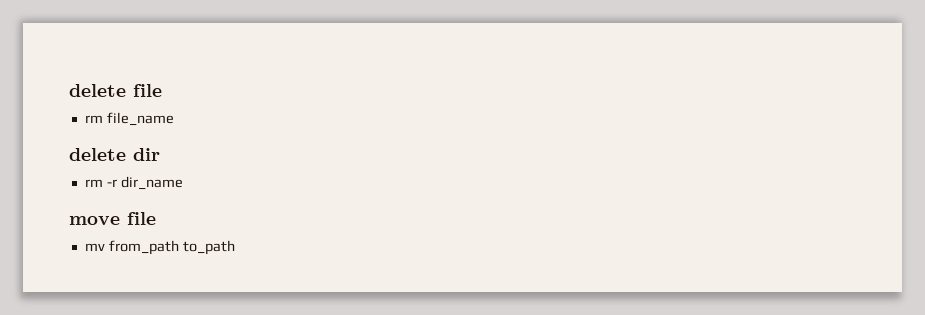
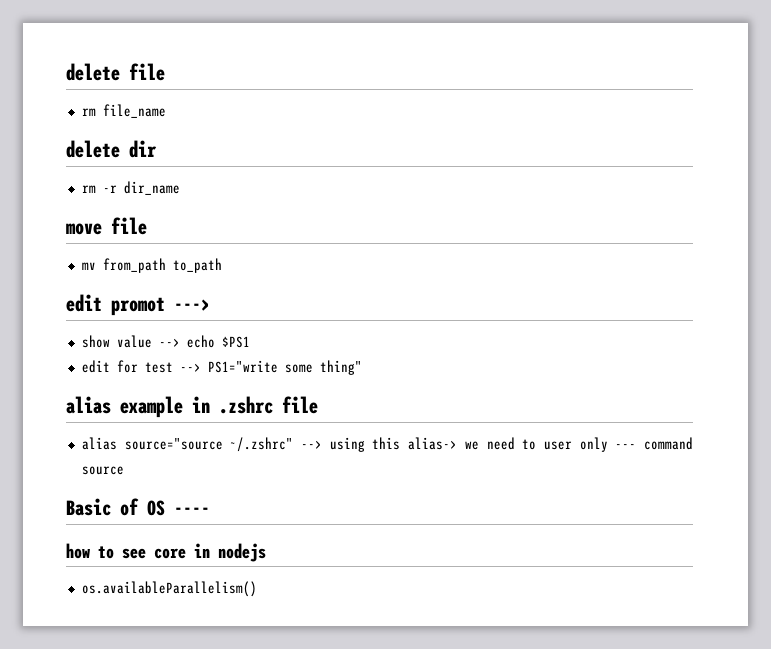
(235, 247) none -> [66,294,210,316] [81,335,250,348] [81,360,362,375] [66,396,318,418] [81,437,693,452] [81,466,124,475] [66,498,210,516] [66,543,266,562] [81,581,257,597] // edit promot ---> // show value --> echo $PS1 // edit for test --> PS1="write some thing" // alias example in .zshrc file // alias source="source ~/.zshrc" --> using this alias-> we need to user only --- command source // Basic of OS ---- // how to see core in nodejs // os.availableParallelism()

